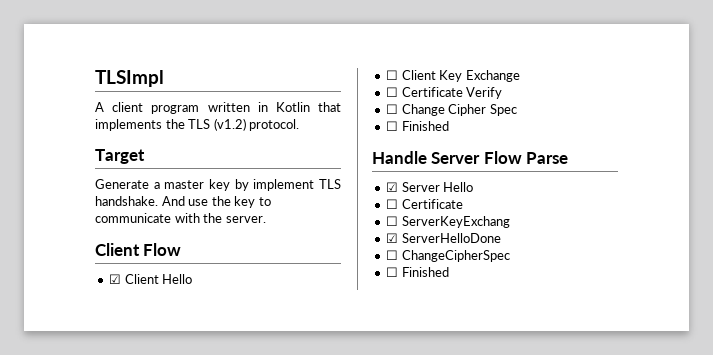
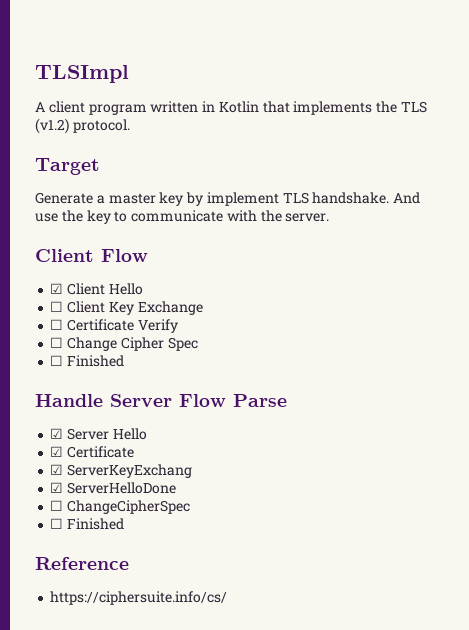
[386,199,399,209] ☐ -> [50,446,64,457] ☑
[386,216,399,226] ☐ -> [50,464,64,475] ☑
(449, 272) none -> [35,557,129,570] [50,591,228,605] // Reference // https://ciphersuite.info/cs/

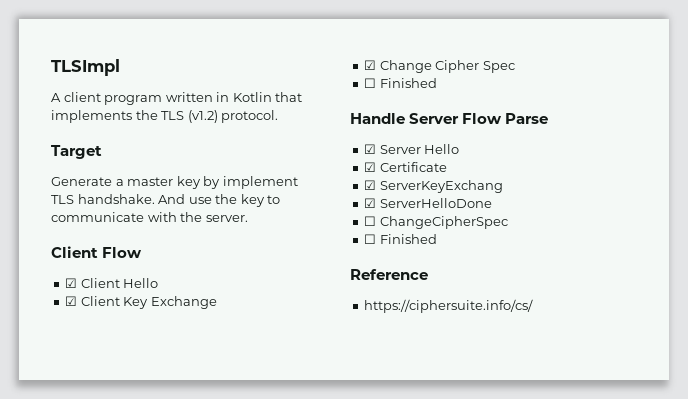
[50,301,64,312] ☐ -> [65,296,78,306] ☑
[50,319,178,333] [50,337,64,348] ☐ Certificate Verify // ☐ -> [364,60,377,70] ☑

